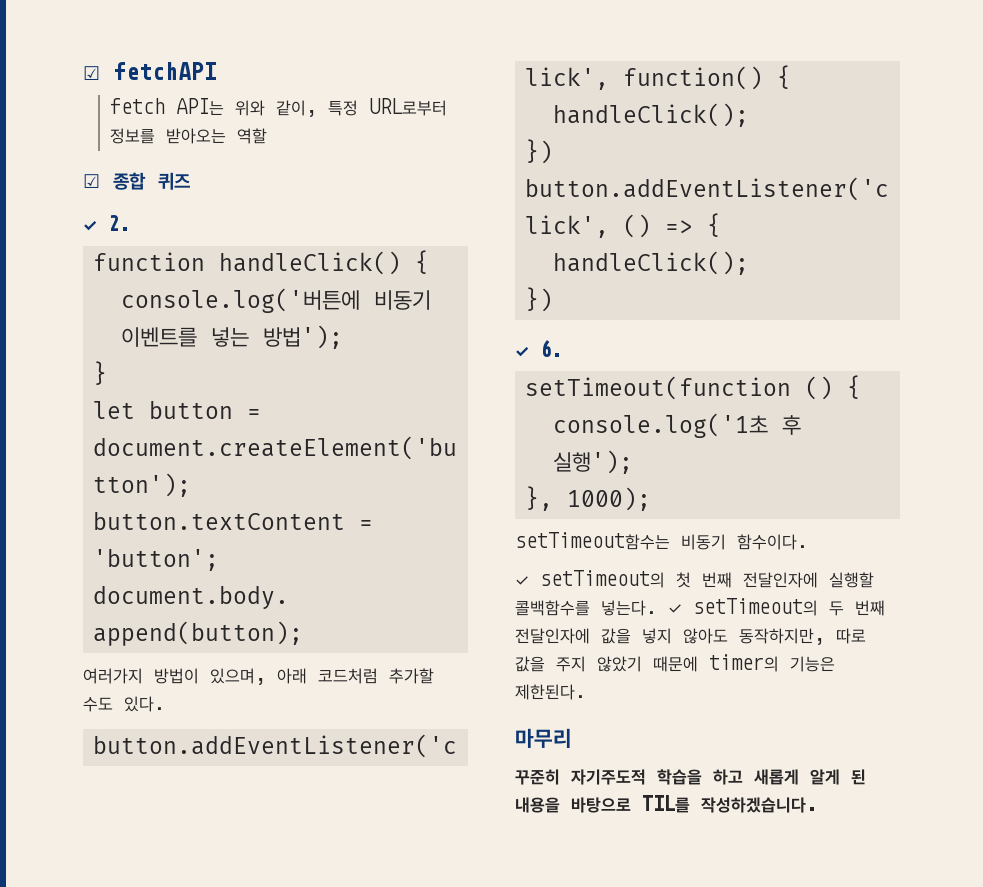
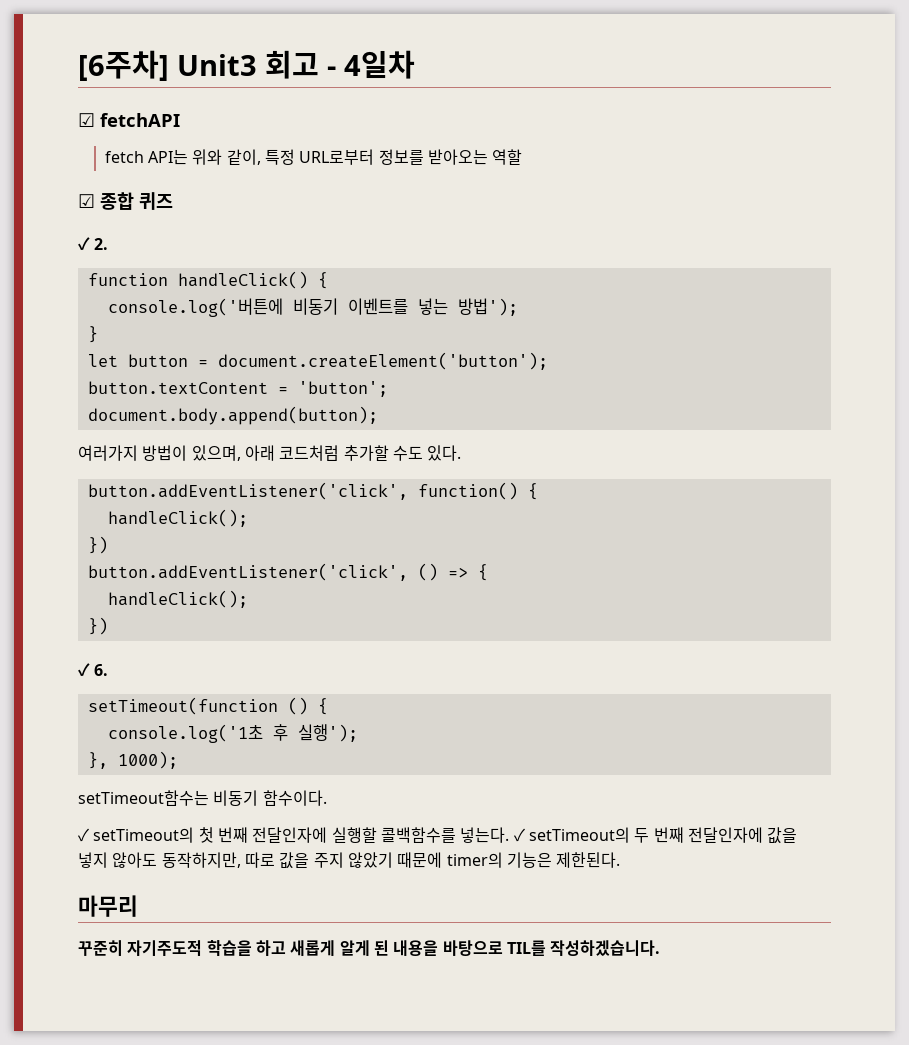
(83, 73) none -> [78,50,415,81] [6주차] Unit3 회고 - 4일차 //

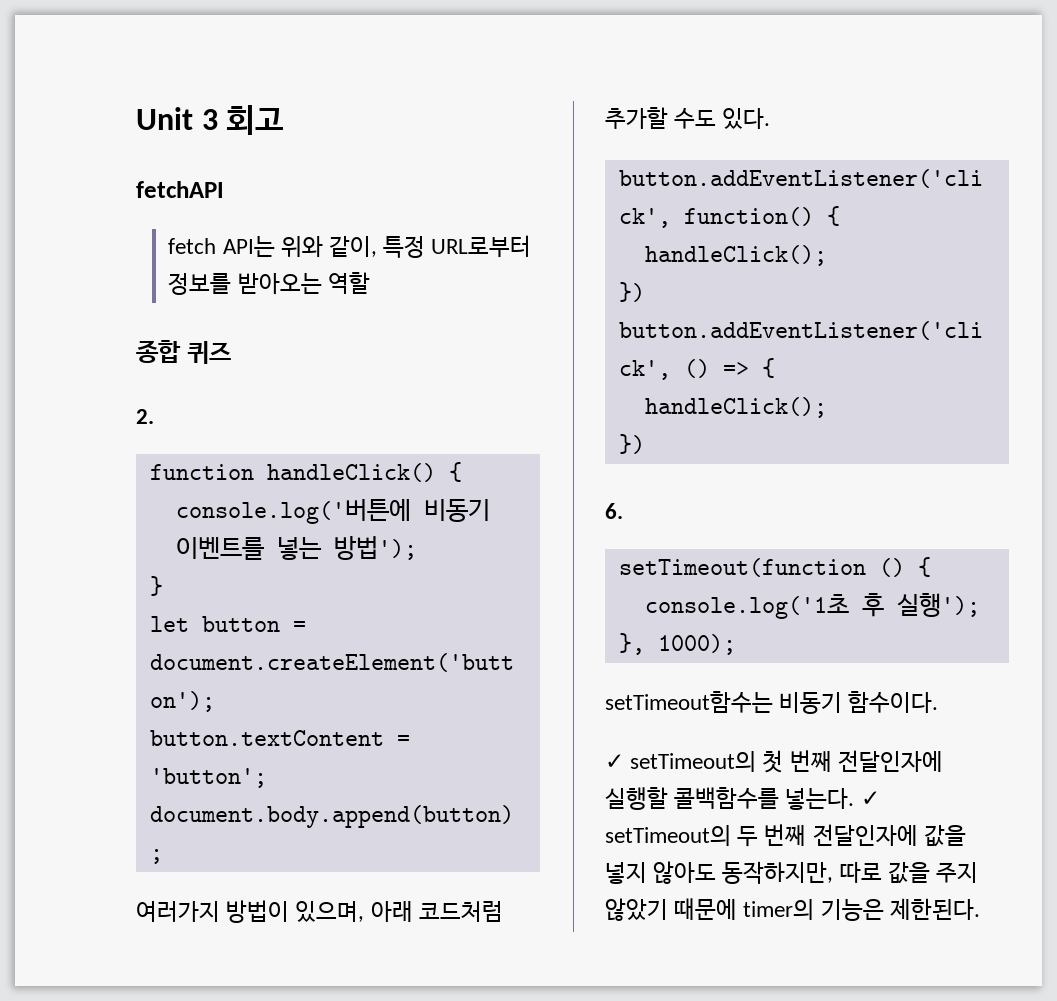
[78,50,257,81] [6주차] Unit3 -> [136,107,218,130] Unit 3
[327,50,415,79] [78,113,95,127] - 4일차 // ☑ -> (285, 120) //
[78,194,95,208] ☑ -> (370, 283) none
[78,237,90,250] ✓ -> (231, 352) none
[78,663,90,676] ✓ -> (645, 444) none
[78,895,138,917] [78,940,661,956] // 마무리 // 꾸준히 자기주도적 학습을 하고 새롭게 알게 된 내용을 바탕으로 TIL를 작성하겠습니다. -> (980, 909) none

